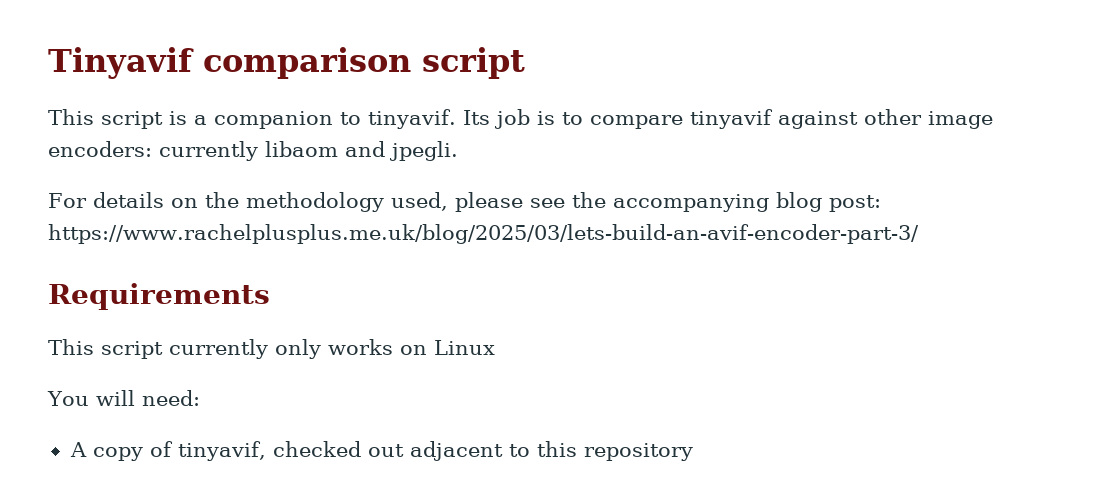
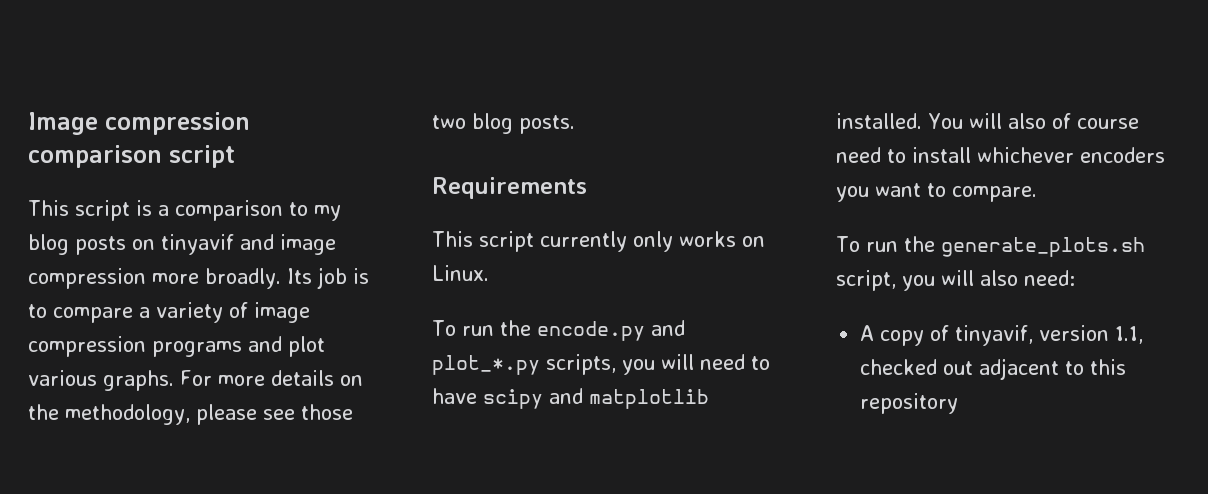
[48,47,194,79] Tinyavif -> [28,112,250,135] Image compression
[214,109,456,129] companion to tinyavif. -> [175,200,341,221] [28,234,336,255] [28,268,281,289] comparison to my blog posts on tinyavif and image compression more broadly.
[689,109,993,129] [48,141,458,161] [48,192,881,212] [48,224,919,244] tinyavif against other image encoders: currently libaom and jpegli. // For details on the methodology used, please see the accompanying blog post: https://www.rachelplusplus.me.uk/blog/2025/03/lets-build-an-avif-encoder-part-3/ -> [139,302,310,323] [28,336,325,357] [28,370,363,391] [28,404,353,425] [432,113,575,134] a variety of image compression programs and plot various graphs. For more details on the methodology, please see those two blog posts.
[434,340,495,355] [47,390,135,406] Linux // You will -> [432,265,489,281] [432,320,685,341] [432,354,770,375] [432,388,709,409] [836,113,1139,129] [836,147,1165,163] [836,183,1037,202] [836,236,1145,257] [836,270,1018,291] Linux. // To run the encode.py and plot_*.py scripts, you will need to have scipy and matplotlib installed. You will also of course need to install whichever encoders you want to compare. // To run the generate_plots.sh script, you will also
(266, 451) none -> [1039,325,1144,344] version 1.1,

